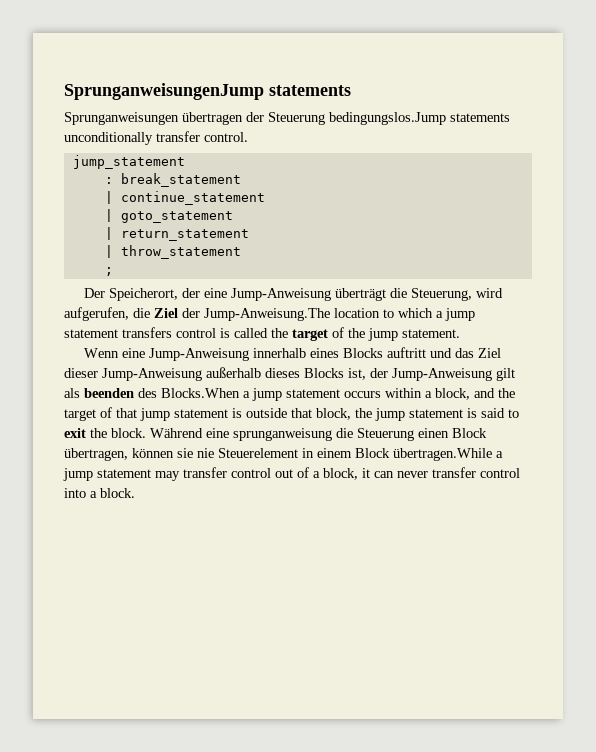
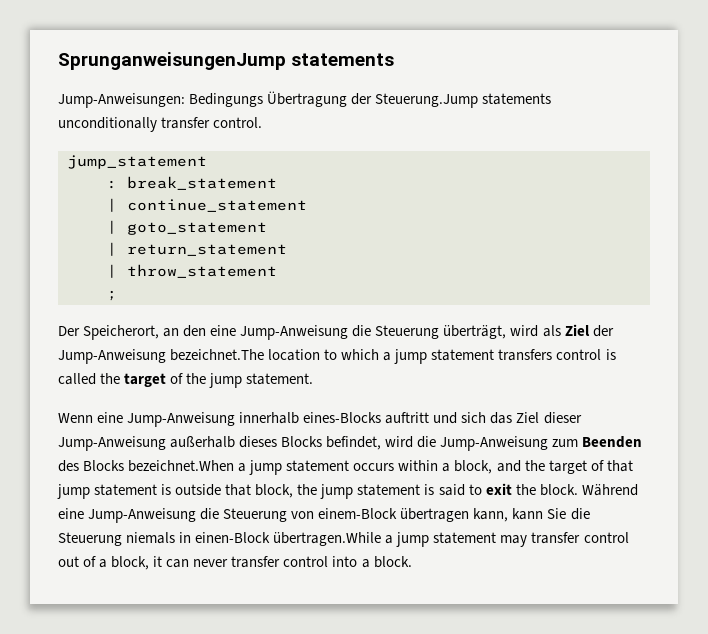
[64,112,446,125] Sprunganweisungen übertragen der Steuerung bedingungslos.Jump -> [58,91,479,108] Jump-Anweisungen: Bedingungs Übertragung der Steuerung.Jump
[182,288,504,301] [64,307,330,321] der eine Jump-Anweisung überträgt die Steuerung, wird aufgerufen, die Ziel der Jump-Anweisung.The -> [163,324,614,340] [58,349,265,364] an den eine Jump-Anweisung die Steuerung überträgt, wird als Ziel der Jump-Anweisung bezeichnet.The
[310,348,384,358] eines Blocks -> [303,412,382,423] eines-Blocks
(453, 353) none -> [461,412,487,423] sich
[348,368,515,381] [64,388,240,398] ist, der Jump-Anweisung gilt als beenden des Blocks.When -> [326,436,643,451] [58,460,235,472] befindet, wird die Jump-Anweisung zum Beenden des Blocks bezeichnet.When
[233,428,487,441] [64,448,390,461] sprunganweisung die Steuerung einen Block übertragen, können sie nie Steuerelement in einem Block -> [88,508,590,523] [58,532,271,546] Jump-Anweisung die Steuerung von einem-Block übertragen kann, kann Sie die Steuerung niemals in einen-Block

